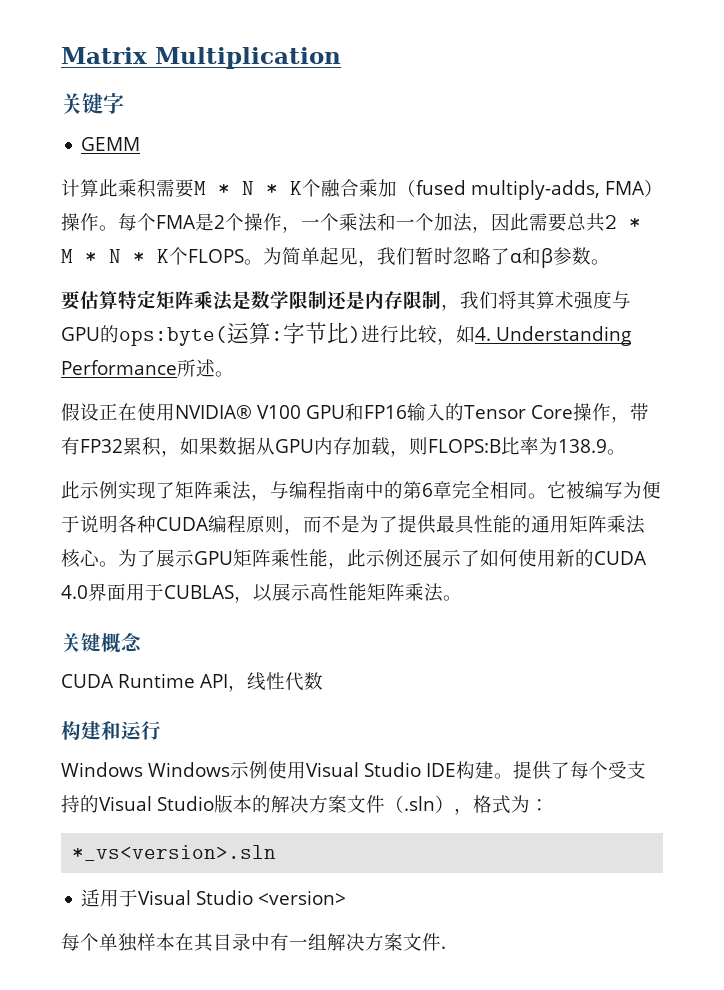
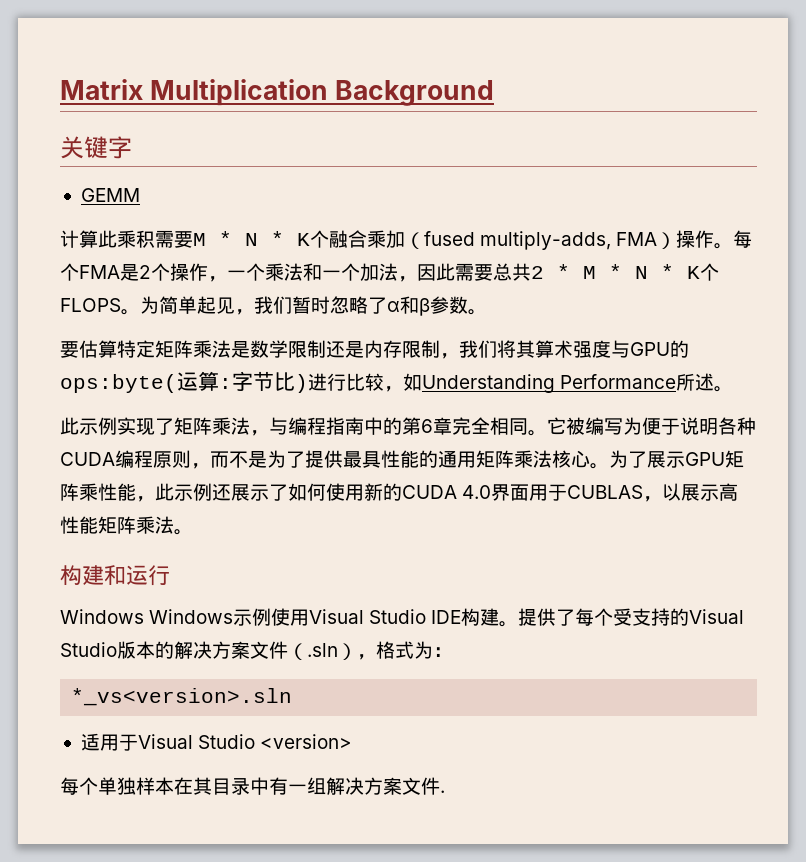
(341, 58) none -> [335,80,495,106] Background
[475,327,491,341] 4. -> (422, 382) none
[61,403,649,423] [61,437,626,457] // 假设正在使用NVIDIA® V100 GPU和FP16输入的Tensor Core操作，带有FP32累积，如果数据从GPU内存加载，则FLOPS:B比率为138.9。 -> (734, 389) none
[61,632,142,653] [61,672,323,692] // 关键概念 // CUDA Runtime API，线性代数 -> (193, 532) none

